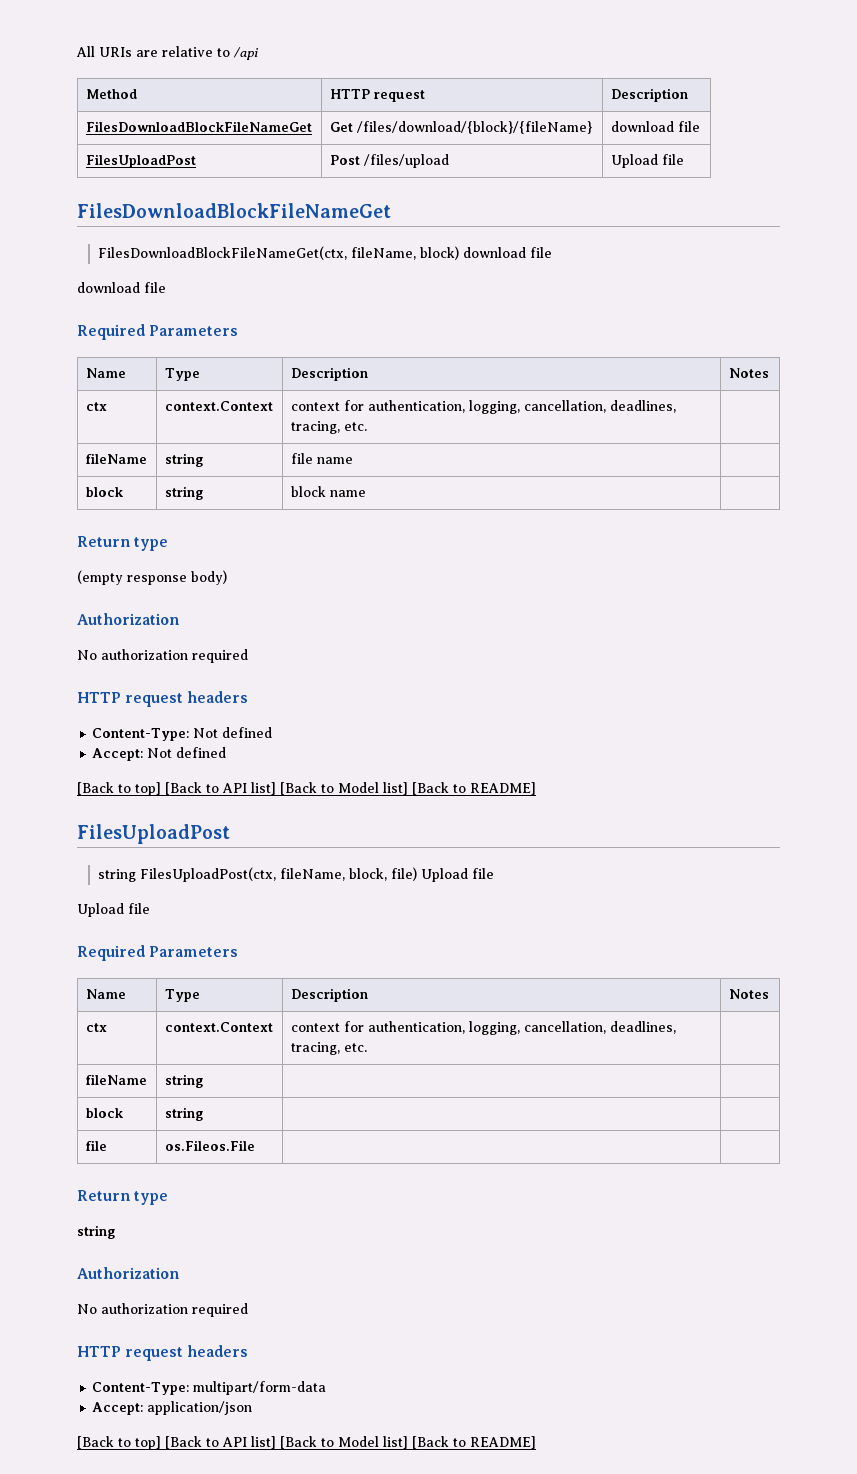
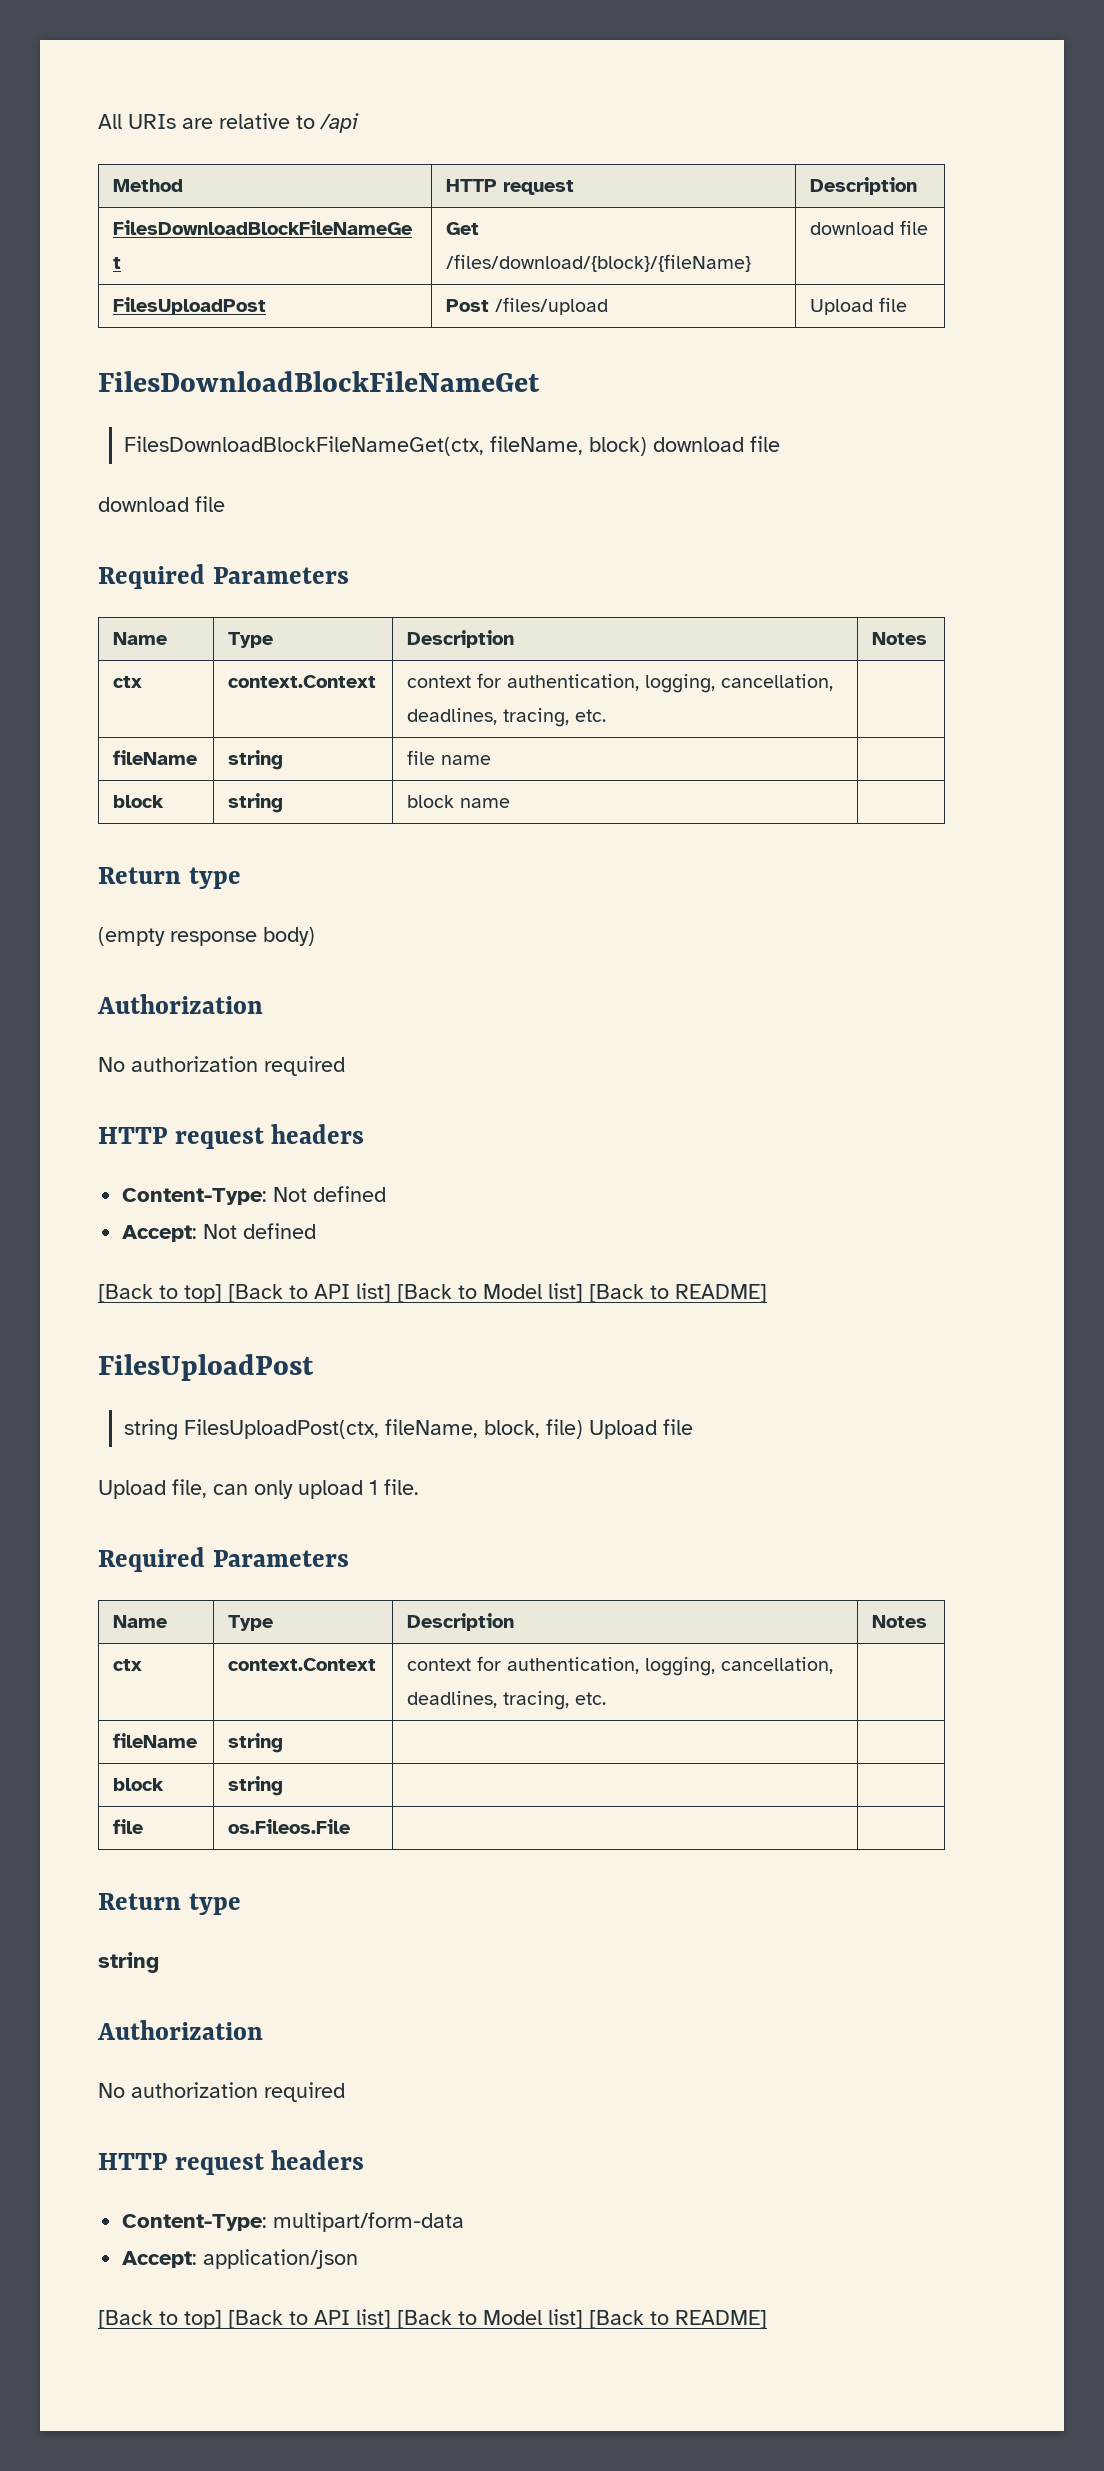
[128,903,150,914] file -> [172,1479,419,1499] file, can only upload 1 file.

